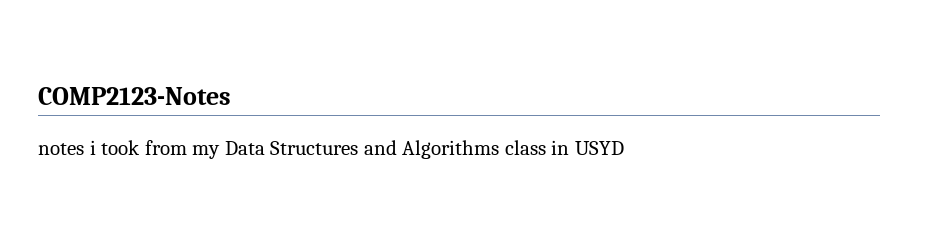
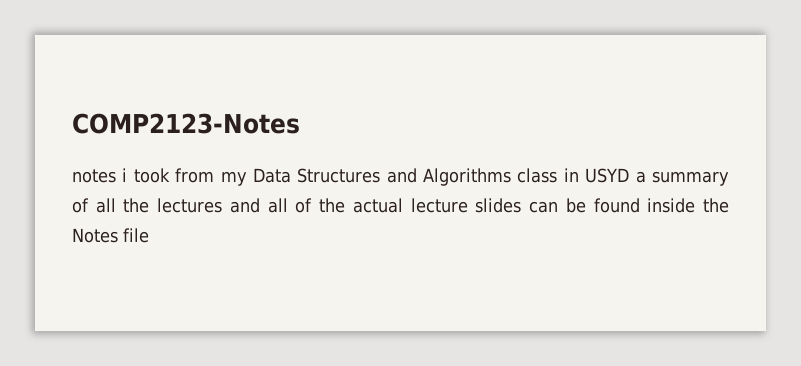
(624, 148) none -> [635,171,729,186] [72,198,729,213] [72,228,149,243] a summary of all the lectures and all of the actual lecture slides can be found inside the Notes file

